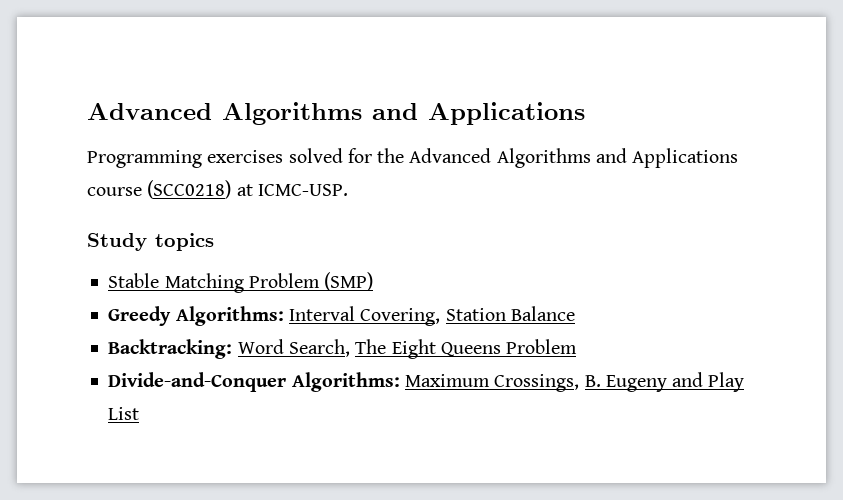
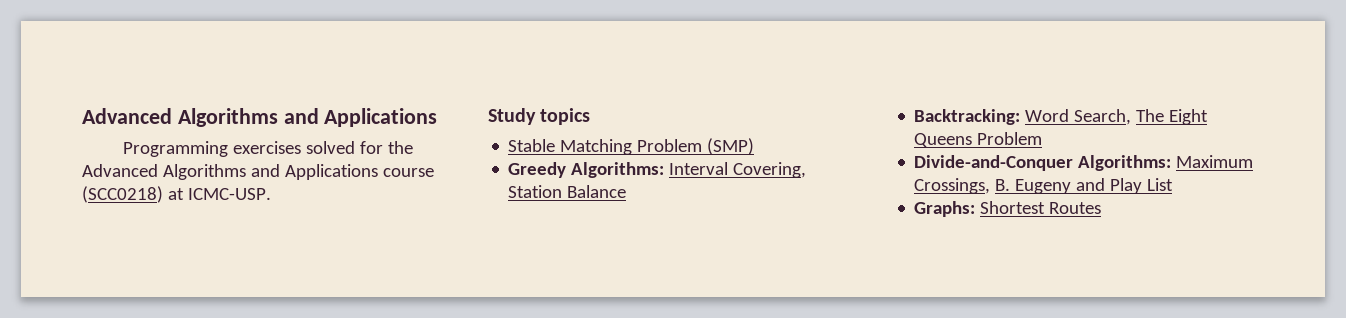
(140, 413) none -> [914,201,1102,217] // Graphs: Shortest Routes

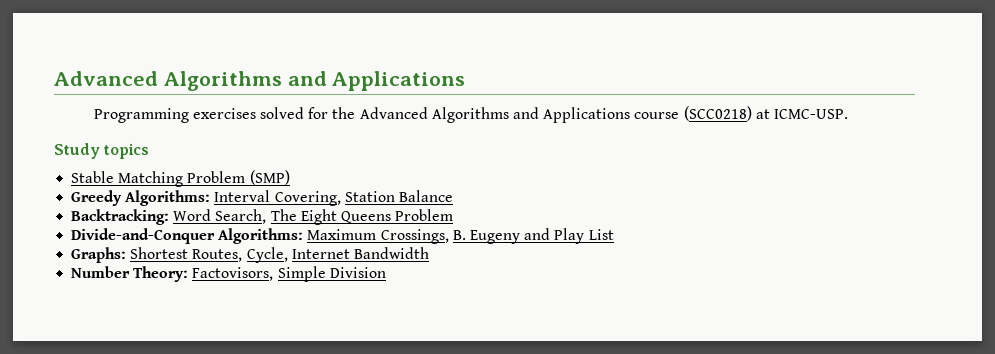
[1049,202,1102,214] Routes -> [192,247,429,263] [71,266,386,282] Routes, Cycle, Internet Bandwidth // Number Theory: Factovisors, Simple Division

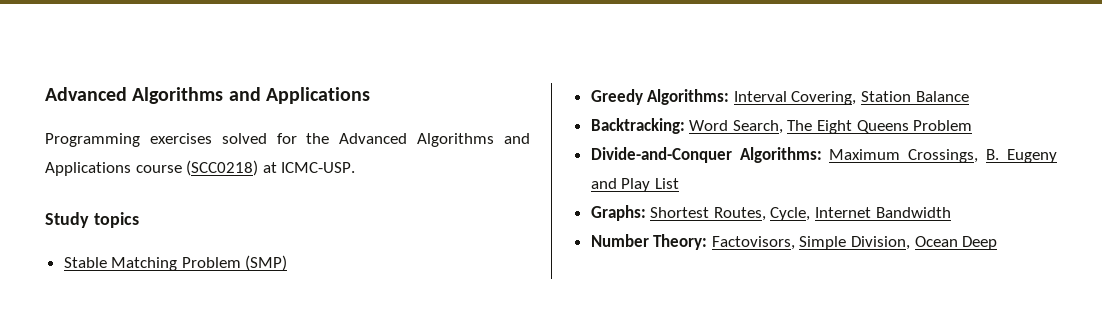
[329,267,386,278] Division -> [851,236,998,250] Division, Ocean Deep

